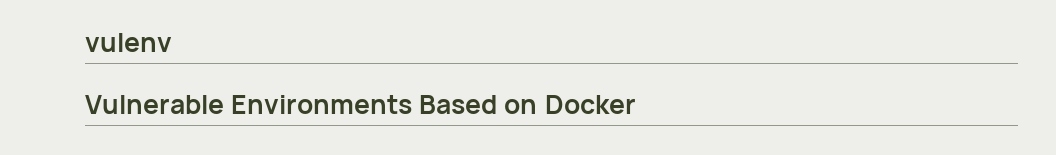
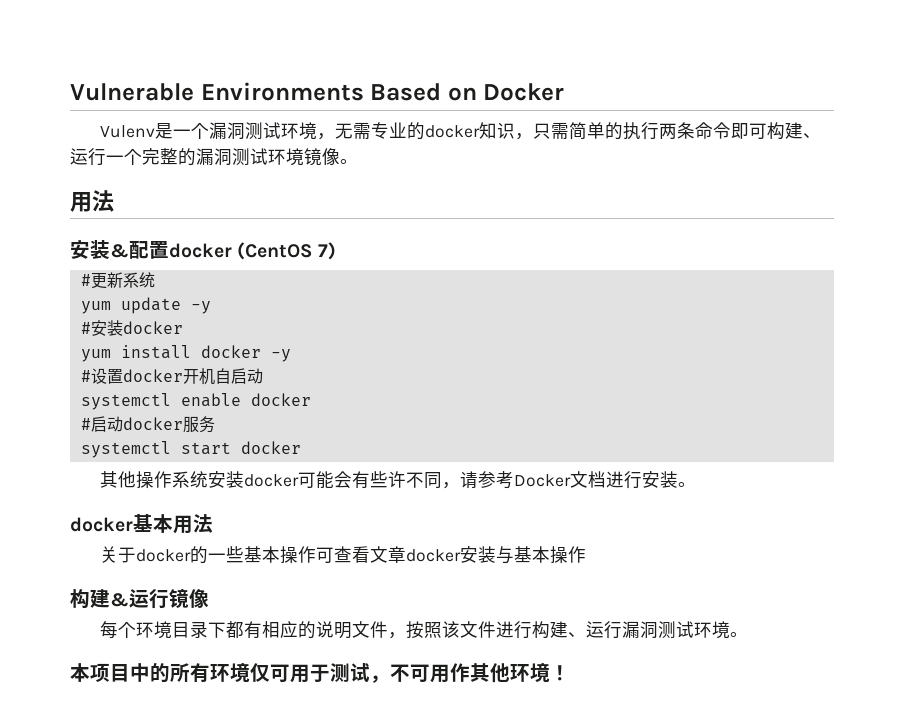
[85,33,172,52] vulenv // -> (70, 92) none
(636, 104) none -> [100,122,822,140] [70,148,358,166] [70,190,114,212] [70,240,336,260] [80,272,155,289] [80,297,211,314] [80,320,183,336] [80,345,291,362] [80,368,263,385] [80,393,311,410] [80,416,215,433] [80,441,301,458] [100,471,697,489] [70,513,213,534] [100,546,587,564] [70,588,209,609] [100,621,749,639] [70,663,570,683] // Vulenv是一个漏洞测试环境，无需专业的docker知识，只需简单的执行两条命令即可构建、运行一个完整的漏洞测试环境镜像。 // 用法 // 安装&配置docker (CentOS 7) // #更新系统 // yum update -y // #安装docker // yum install docker -y // #设置docker开机自启动 // systemctl enable docker // #启动docker服务 // systemctl start docker // 其他操作系统安装docker可能会有些许不同，请参考Docker文档进行安装。 // docker基本用法 // 关于docker的一些基本操作可查看文章docker安装与基本操作 // 构建&运行镜像 // 每个环境目录下都有相应的说明文件，按照该文件进行构建、运行漏洞测试环境。 // 本项目中的所有环境仅可用于测试，不可用作其他环境！

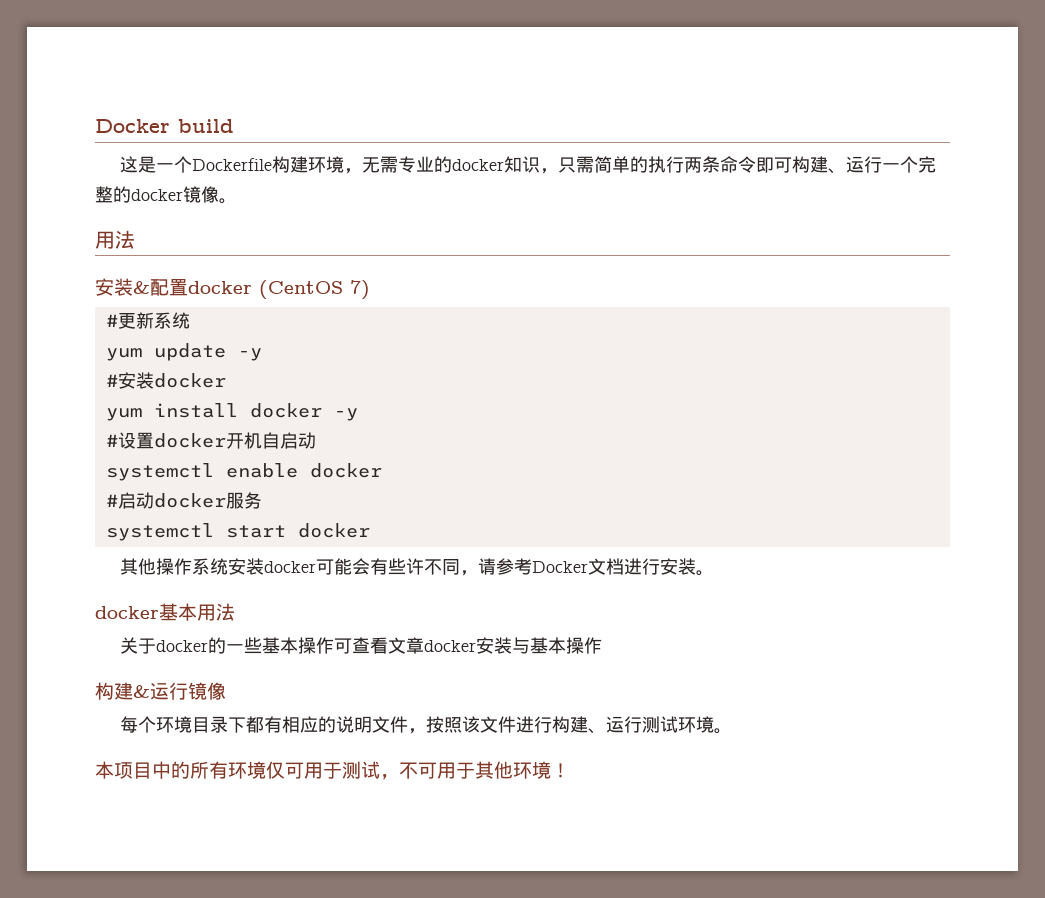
[70,82,565,101] [100,122,282,140] Vulnerable Environments Based on Docker // Vulenv是一个漏洞测试 -> [95,119,234,133] [120,156,309,173] Docker build // 这是一个Dockerfile构建
[196,148,304,166] 漏洞测试环境 -> [131,189,183,201] docker
[622,621,659,638] 漏洞 -> (643, 724) none
[450,663,470,682] 作 -> [456,762,475,779] 于

